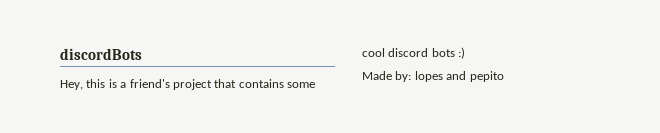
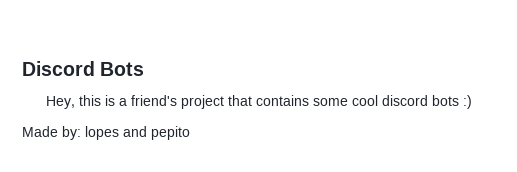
[60,48,142,60] discordBots -> [22,61,145,76] Discord Bots

